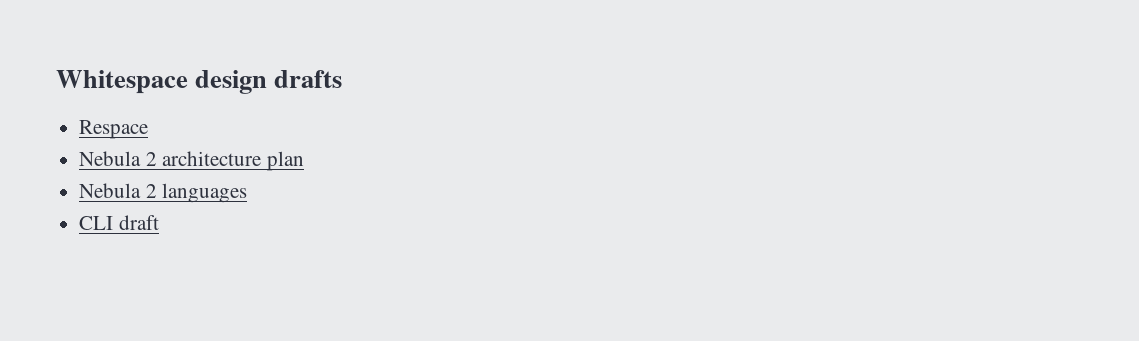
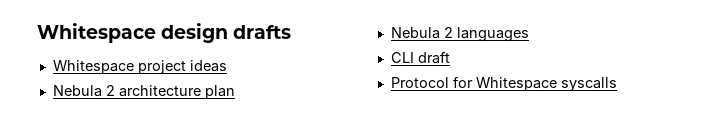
[79,120,149,139] Respace -> [52,60,227,74] Whitespace project ideas
(159, 222) none -> [390,76,617,91] // Protocol for Whitespace syscalls

